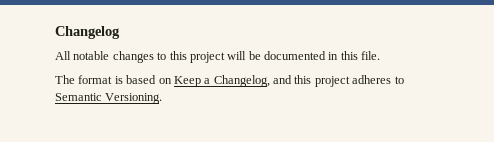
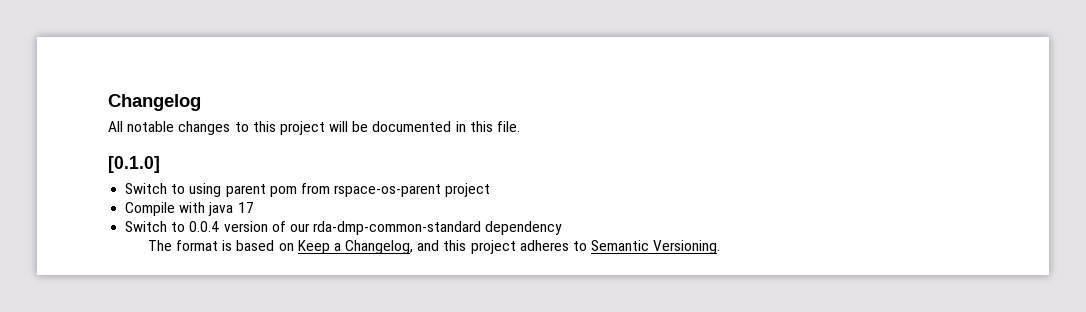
(381, 55) none -> [108,156,160,173] [125,183,491,197] [125,202,254,216] [125,221,563,235] // [0.1.0] // Switch to using parent pom from rspace-os-parent project // Compile with java 17 // Switch to 0.0.4 version of our rda-dmp-common-standard dependency

